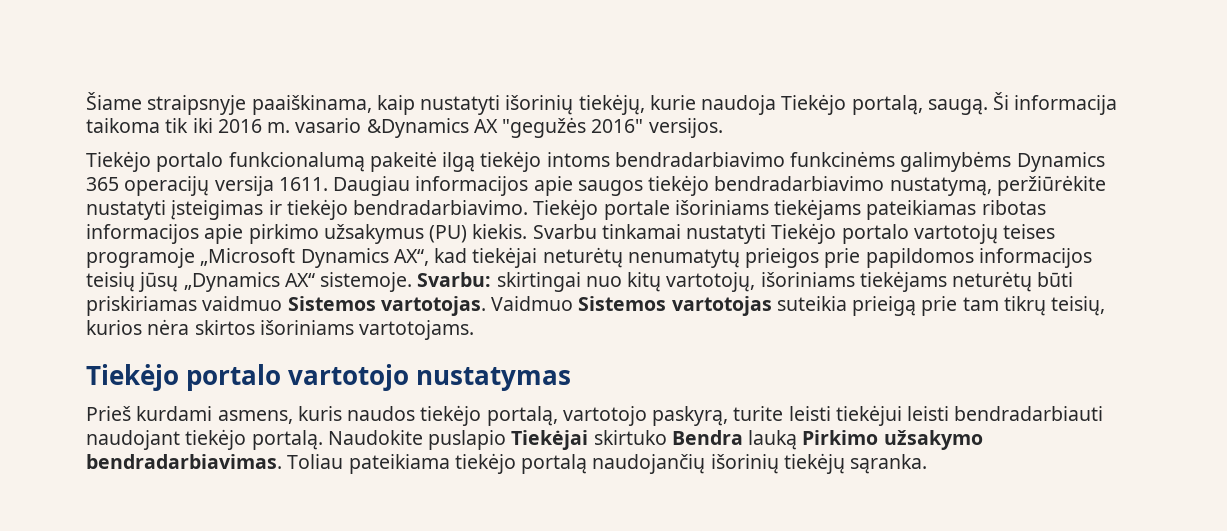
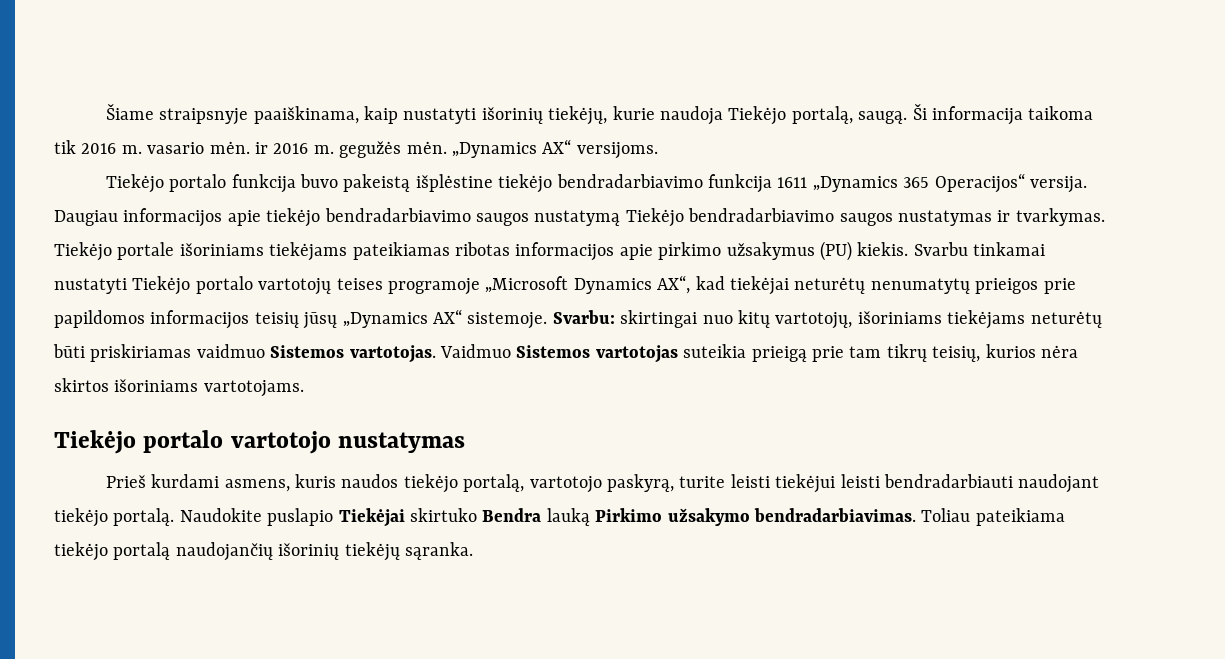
[192,118,213,133] iki -> (76, 147) none
[366,117,723,138] [86,151,1105,172] [86,176,328,196] &Dynamics AX "gegužės 2016" versijos. // Tiekėjo portalo funkcionalumą pakeitė ilgą tiekėjo intoms bendradarbiavimo funkcinėms galimybėms Dynamics 365 operacijų versija 1611. -> [209,139,658,159] [105,173,1087,193] mėn. ir 2016 m. gegužės mėn. „Dynamics AX“ versijoms. // Tiekėjo portalo funkcija buvo pakeistą išplėstine tiekėjo bendradarbiavimo funkcija 1611 „Dynamics 365 Operacijos“ versija.
[577,175,1106,196] [86,199,529,220] saugos tiekėjo bendradarbiavimo nustatymą, peržiūrėkite nustatyti įsteigimas ir tiekėjo bendradarbiavimo. -> [266,208,1105,227] tiekėjo bendradarbiavimo saugos nustatymą Tiekėjo bendradarbiavimo saugos nustatymas ir tvarkymas.

